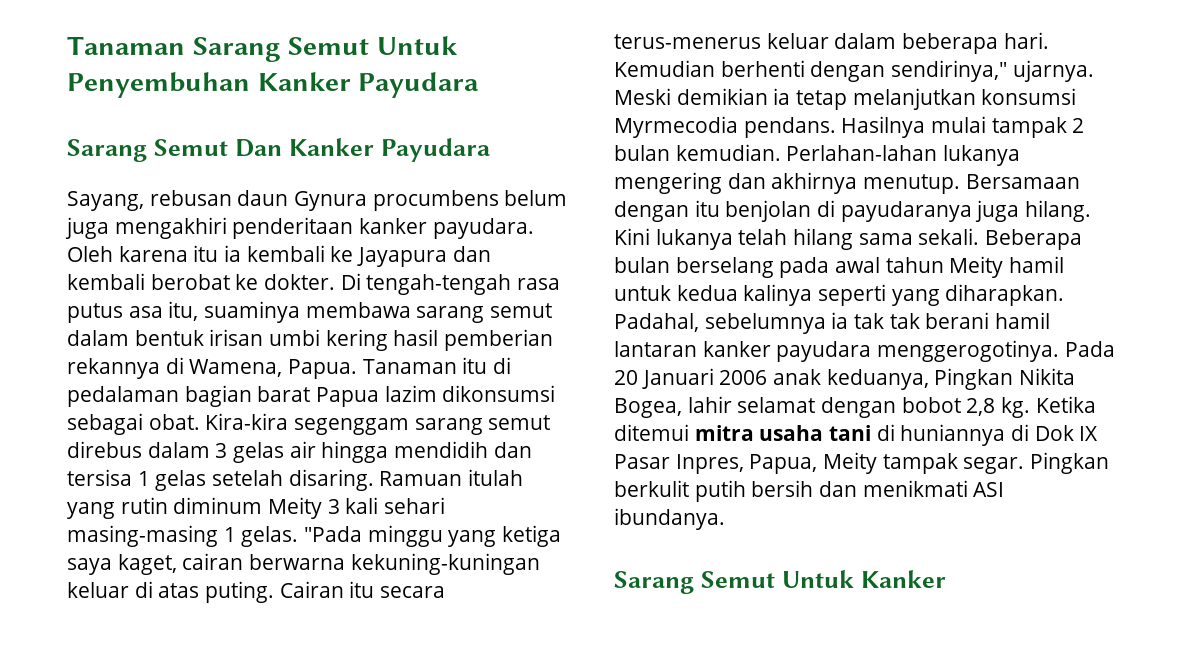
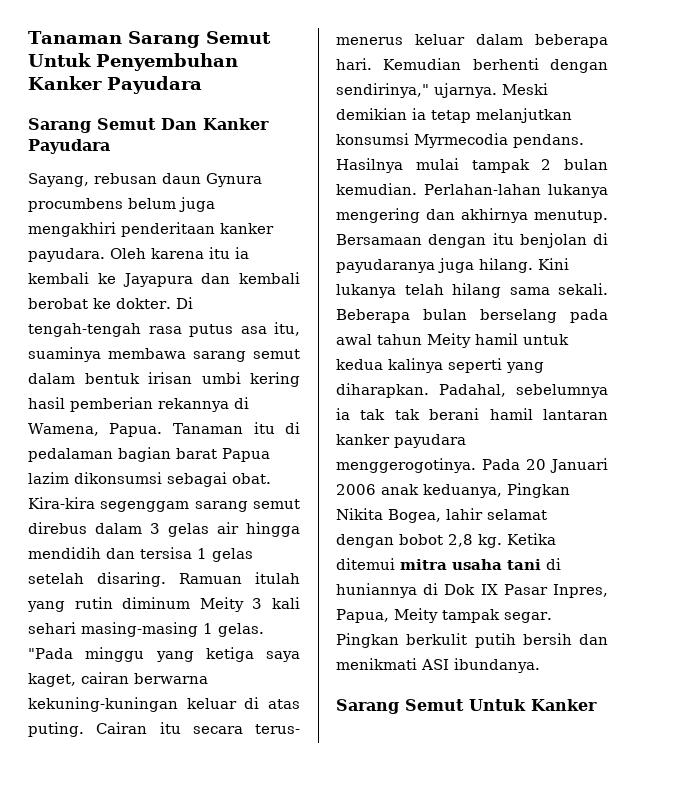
[614,34,761,49] terus-menerus -> [255,724,300,734] [336,37,403,45] terus- menerus

